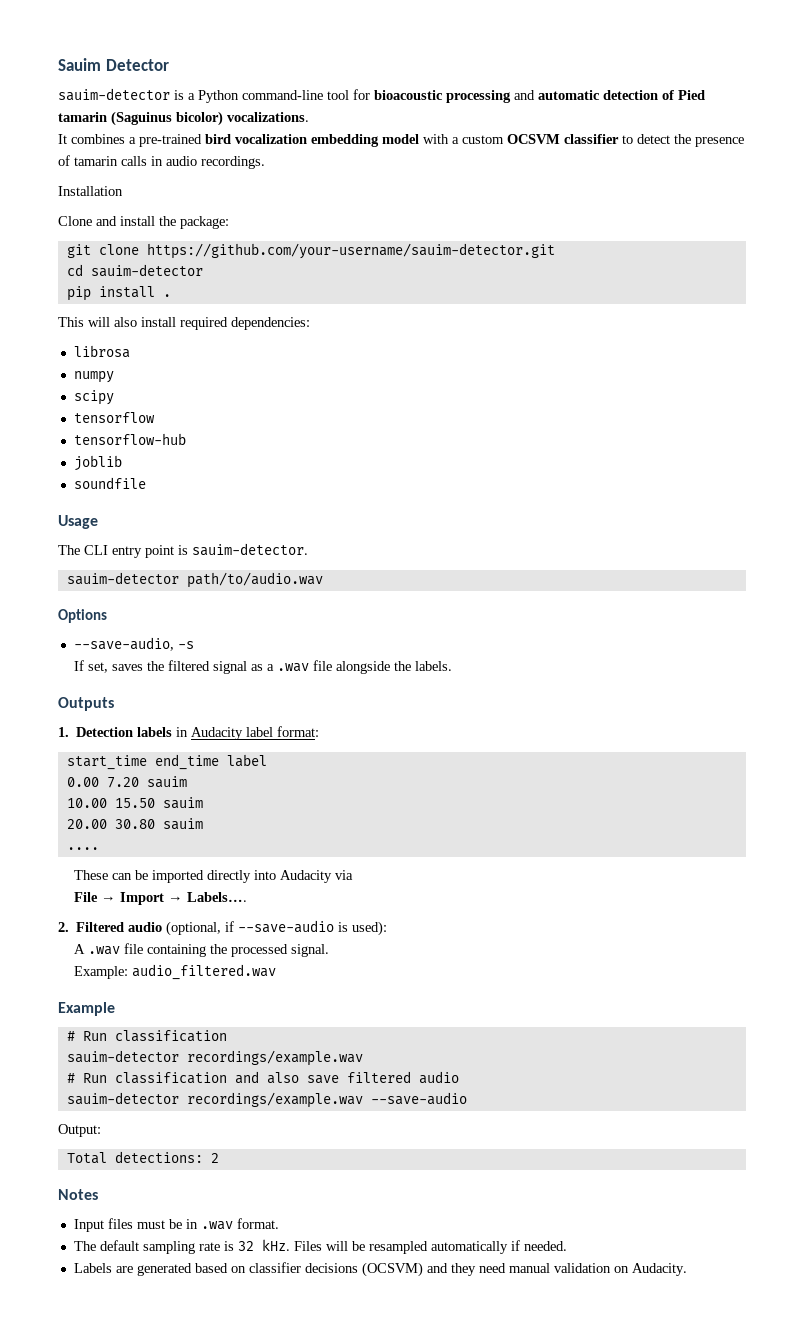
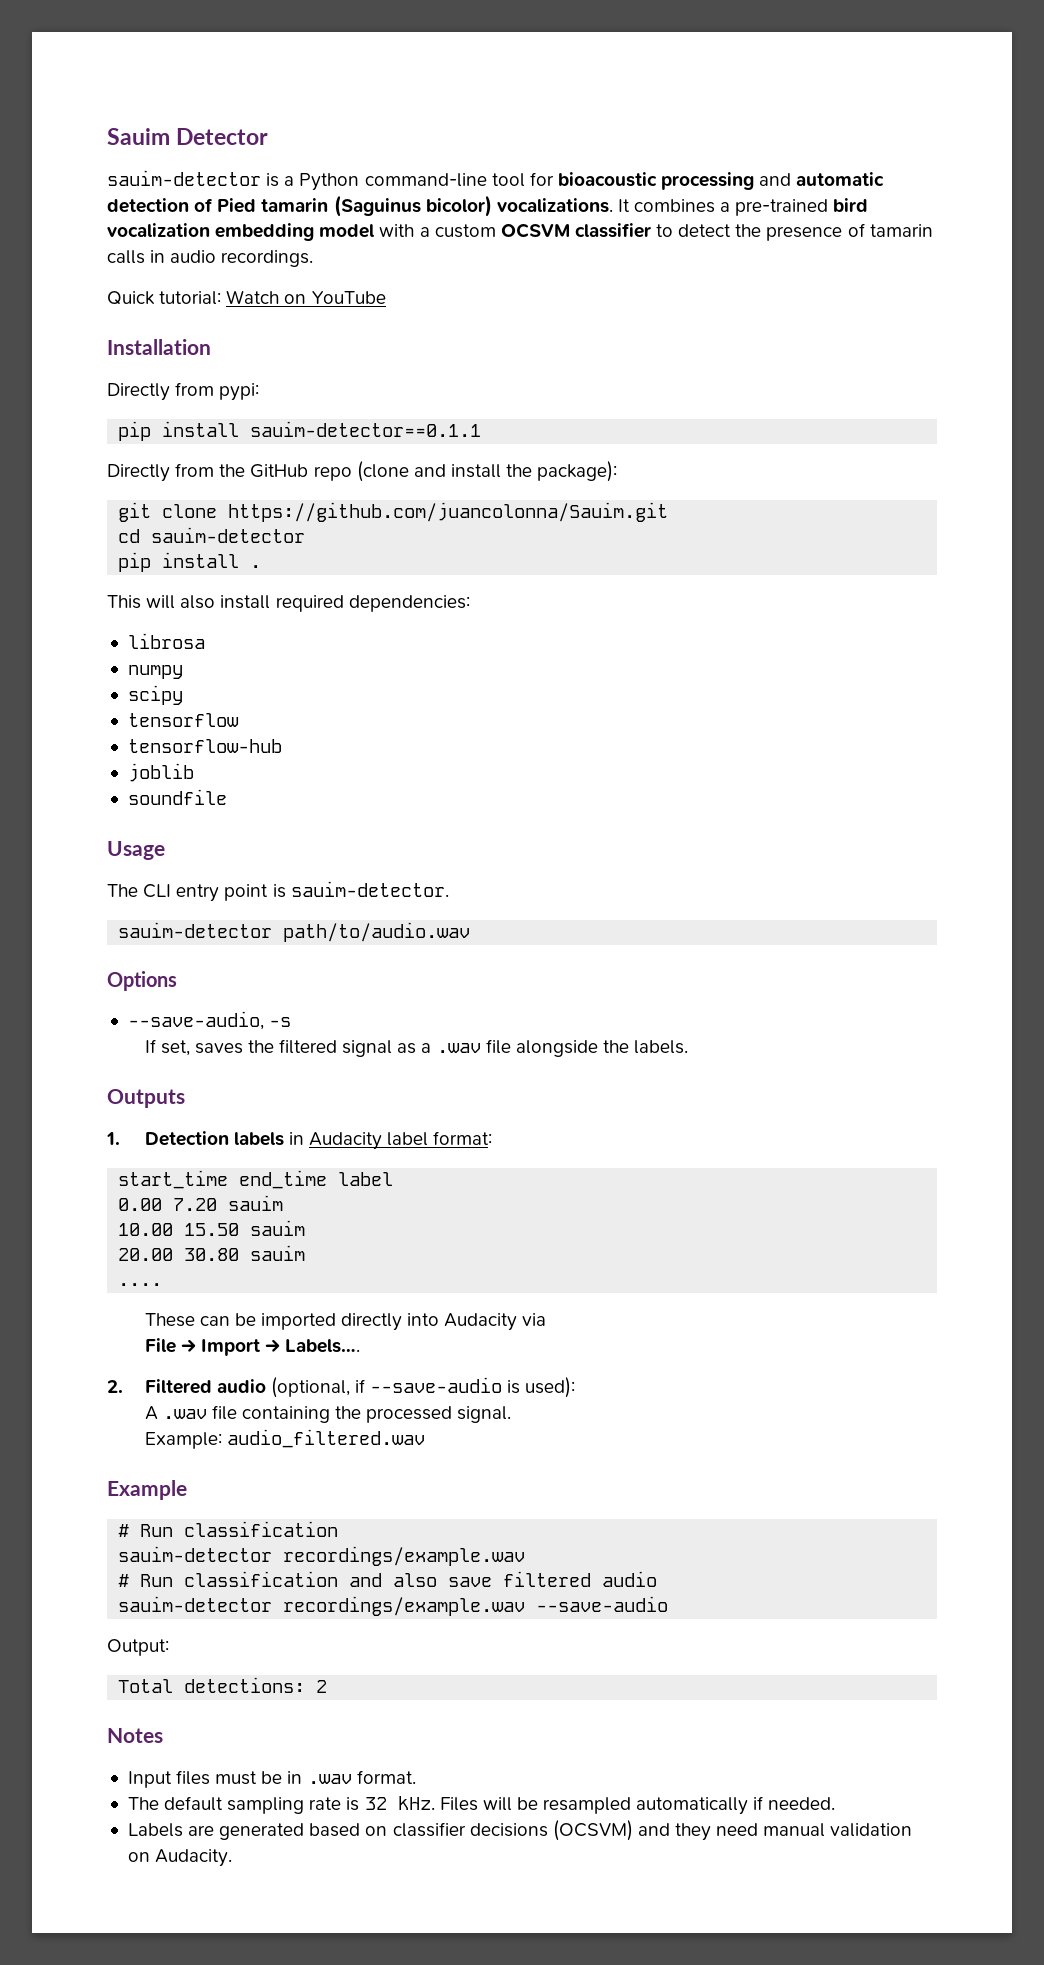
(309, 117) // -> (613, 205) none
[58,186,123,196] [58,216,92,226] Installation // Clone -> [107,290,386,305] [107,339,211,355] [107,382,260,401] [118,421,482,441] [107,461,409,482] Quick tutorial: Watch on YouTube // Installation // Directly from pypi: // pip install sauim-detector==0.1.1 // Directly from the GitHub repo (clone
[180,216,229,229] package: -> [537,461,618,482] package):
[146,243,555,259] https://github.com/your-username/sauim-detector.git -> [228,502,669,522] https://github.com/juancolonna/Sauim.git

